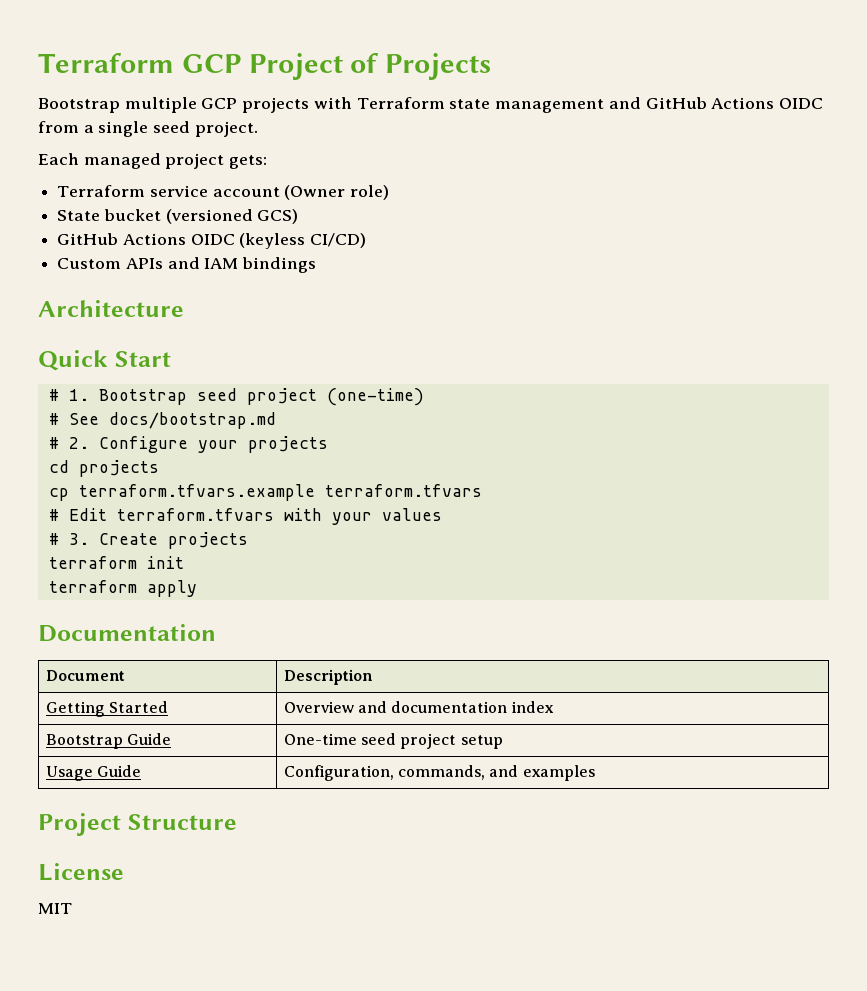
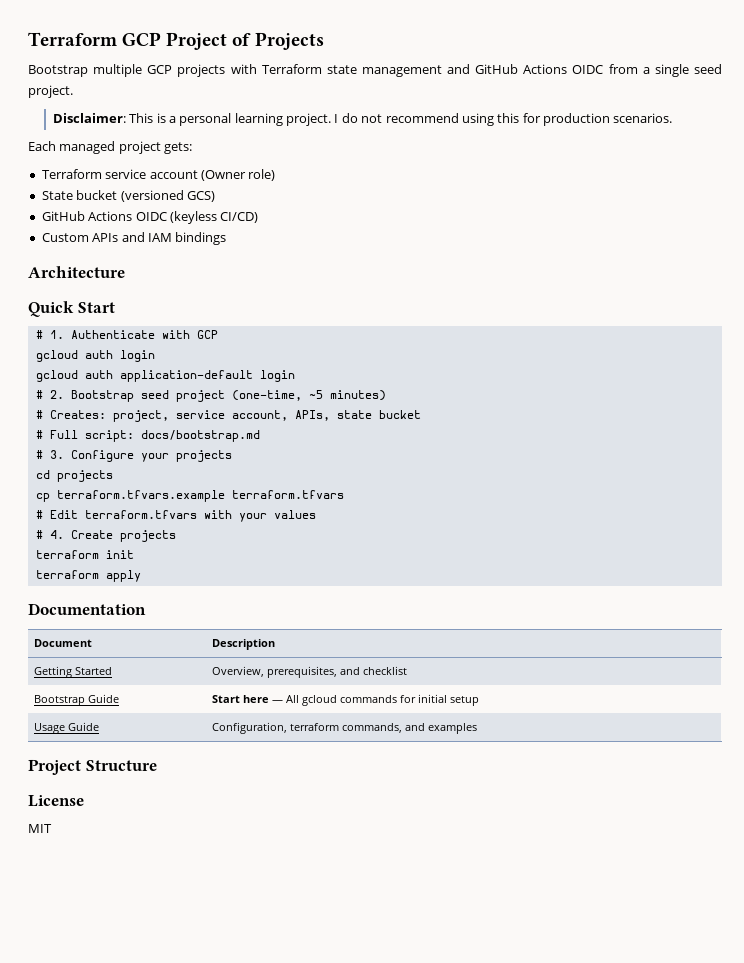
(258, 129) none -> [52,113,673,126] // Disclaimer: This is a personal learning project. I do not recommend using this for production scenarios.
[98,388,424,406] [48,413,99,425] Bootstrap seed project (one-time) // # See -> [70,330,218,339] [35,350,155,362] [35,370,295,382] [35,390,386,402] [35,410,421,422] [35,430,134,442] Authenticate with GCP // gcloud auth login // gcloud auth application-default login // # 2. Bootstrap seed project (one-time, ~5 minutes) // # Creates: project, service account, APIs, state bucket // # Full script:
[68,437,89,449] 2. -> [49,450,64,459] 3.
[68,533,89,545] 3. -> [49,530,64,539] 4.
[283,701,554,713] [45,733,172,749] [283,733,457,749] Overview and documentation index // Bootstrap Guide | One-time seed project -> [212,666,408,678] [34,694,120,706] [212,694,448,706] Overview, prerequisites, and checklist // Bootstrap Guide | Start here — All gcloud commands for initial
(394, 773) none -> [290,723,340,731] terraform

